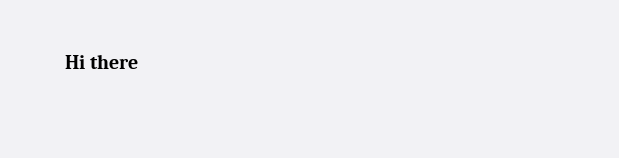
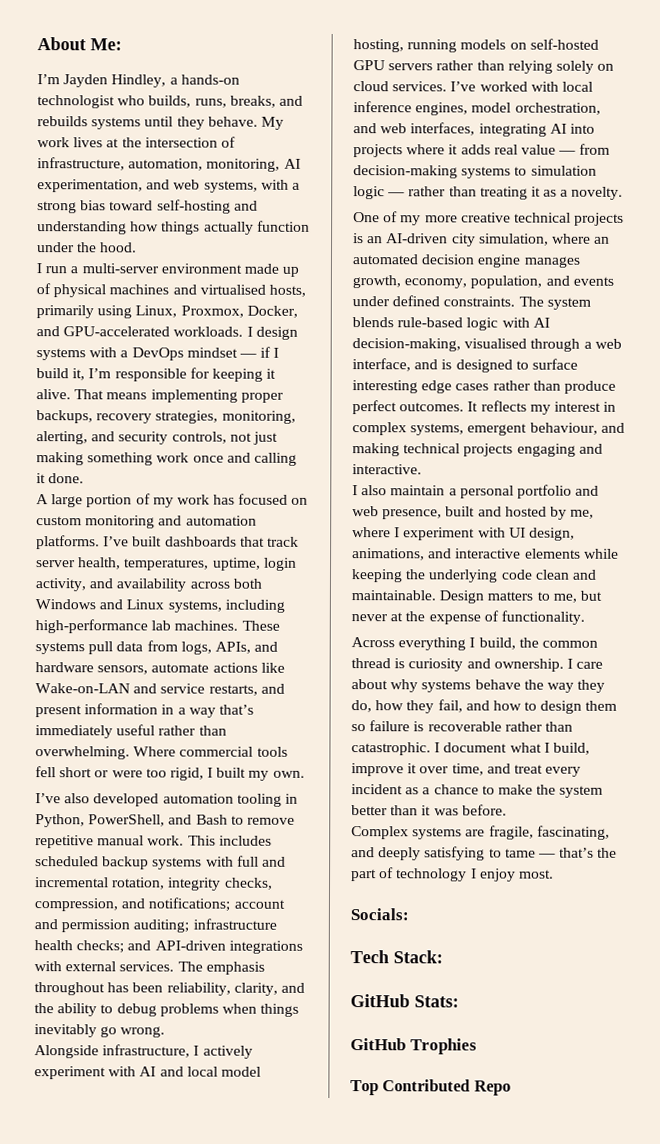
[65,54,139,69] Hi there -> [37,37,122,51] [37,74,240,88] [37,95,303,109] [37,116,284,130] [37,136,236,148] [37,157,301,172] [37,179,300,193] [37,199,258,214] [37,220,310,235] [37,242,138,253] [36,263,300,277] [36,283,306,298] [36,305,298,319] [36,326,298,340] [36,346,280,361] [36,367,277,382] [36,389,284,403] [36,410,296,424] [36,431,278,445] [36,452,297,466] [36,473,85,484] [36,493,309,508] [36,515,257,529] [36,535,299,550] [36,557,297,571] [35,578,262,592] [35,599,285,613] [35,619,280,634] [35,640,279,655] [35,662,285,675] [35,683,285,696] [35,703,254,718] [35,724,227,739] [35,746,288,760] [35,766,305,781] [35,793,298,807] [35,814,295,828] [35,835,272,849] [35,855,286,870] [35,877,273,891] [34,897,285,912] [34,918,277,933] [34,940,303,954] [34,961,265,975] [34,982,305,996] [34,1003,300,1017] [34,1024,166,1038] [34,1044,253,1059] [34,1066,261,1080] [353,38,599,53] [353,60,615,74] [353,81,593,92] [353,101,601,116] [353,122,595,137] [353,143,611,158] [353,165,597,179] [353,186,624,200] [353,211,625,226] [353,233,611,247] [352,254,580,268] [352,275,614,289] [352,295,591,310] [352,317,550,331] [352,338,622,352] [352,358,578,373] [352,380,616,394] [352,400,617,415] [352,422,625,436] [352,443,603,457] [352,464,422,475] [352,484,600,499] [352,506,595,520] [352,527,575,541] [352,548,619,561] [351,569,597,583] [351,590,602,604] [351,610,585,625] [351,637,598,651] [351,658,604,672] [351,679,606,693] [351,699,618,714] [351,720,573,732] [351,742,590,756] [351,763,582,777] [351,784,604,798] [351,804,507,816] [351,825,610,840] [351,846,618,861] [351,867,554,882] [350,908,409,921] [350,950,443,964] [350,994,459,1008] [350,1038,477,1055] [350,1079,511,1096] About Me: // I’m Jayden Hindley, a hands-on technologist who builds, runs, breaks, and rebuilds systems until they behave. My work lives at the intersection of infrastructure, automation, monitoring, AI experimentation, and web systems, with a strong bias toward self-hosting and understanding how things actually function under the hood. // I run a multi-server environment made up of physical machines and virtualised hosts, primarily using Linux, Proxmox, Docker, and GPU-accelerated workloads. I design systems with a DevOps mindset — if I build it, I’m responsible for keeping it alive. That means implementing proper backups, recovery strategies, monitoring, alerting, and security controls, not just making something work once and calling it done. // A large portion of my work has focused on custom monitoring and automation platforms. I’ve built dashboards that track server health, temperatures, uptime, login activity, and availability across both Windows and Linux systems, including high-performance lab machines. These systems pull data from logs, APIs, and hardware sensors, automate actions like Wake-on-LAN and service restarts, and present information in a way that’s immediately useful rather than overwhelming. Where commercial tools fell short or were too rigid, I built my own. // I’ve also developed automation tooling in Python, PowerShell, and Bash to remove repetitive manual work. This includes scheduled backup systems with full and incremental rotation, integrity checks, compression, and notifications; account and permission auditing; infrastructure health checks; and API-driven integrations with external services. The emphasis throughout has been reliability, clarity, and the ability to debug problems when things inevitably go wrong. // Alongside infrastructure, I actively experiment with AI and local model hosting, running models on self-hosted GPU servers rather than relying solely on cloud services. I’ve worked with local inference engines, model orchestration, and web interfaces, integrating AI into projects where it adds real value — from decision-making systems to simulation logic — rather than treating it as a novelty. // One of my more creative technical projects is an AI-driven city simulation, where an automated decision engine manages growth, economy, population, and events under defined constraints. The system blends rule-based logic with AI decision-making, visualised through a web interface, and is designed to surface interesting edge cases rather than produce perfect outcomes. It reflects my interest in complex systems, emergent behaviour, and making technical projects engaging and interactive. // I also maintain a personal portfolio and web presence, built and hosted by me, where I experiment with UI design, animations, and interactive elements while keeping the underlying code clean and maintainable. Design matters to me, but never at the expense of functionality. // Across everything I build, the common thread is curiosity and ownership. I care about why systems behave the way they do, how they fail, and how to design them so failure is recoverable rather than catastrophic. I document what I build, improve it over time, and treat every incident as a chance to make the system better than it was before. // Complex systems are fragile, fascinating, and deeply satisfying to tame — that’s the part of technology I enjoy most. // Socials: // Tech Stack: // GitHub Stats: // GitHub Trophies // Top Contributed Repo

